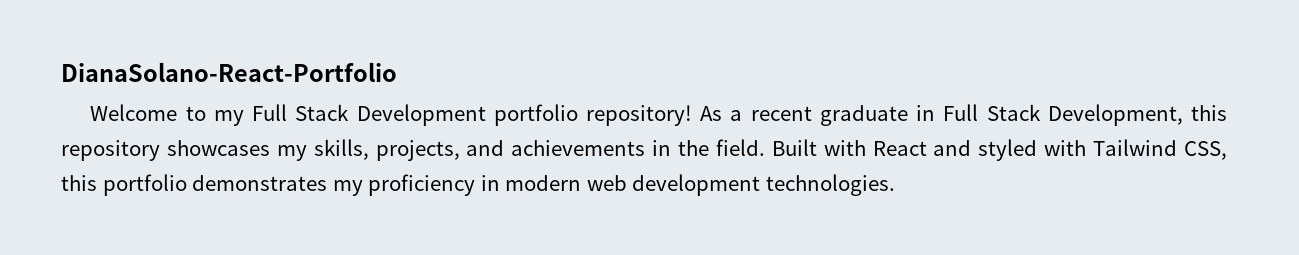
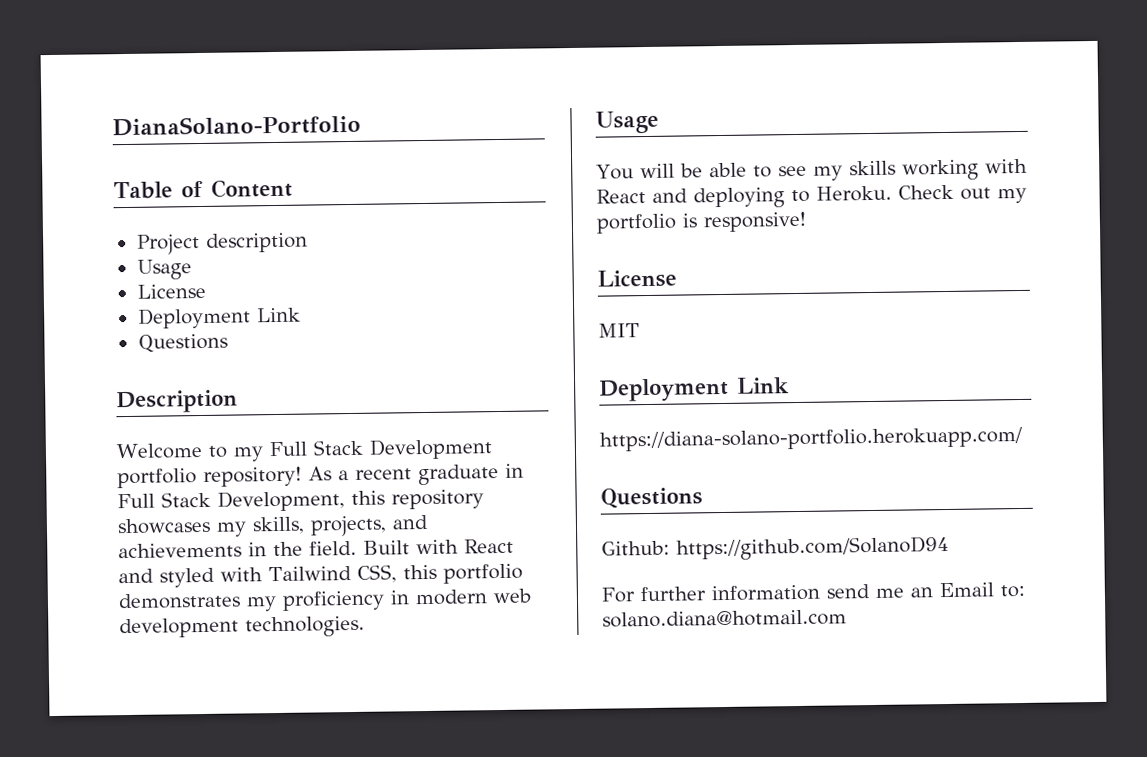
[61,62,397,82] DianaSolano-React-Portfolio -> [112,114,361,137] [113,178,293,200] [136,232,308,255] [136,259,192,280] [136,283,206,299] [137,307,301,329] [137,333,228,353] [116,389,238,414] DianaSolano-Portfolio // Table of Content // Project description // Usage // License // Deployment Link // Questions // Description
(895, 185) none -> [595,110,659,134] [596,158,1028,181] [596,184,1027,209] [596,211,807,234] [597,269,677,288] [598,323,640,338] [599,377,789,402] [599,426,1023,452] [600,487,703,509] [601,535,949,561] [601,582,1025,603] [602,609,847,628] // Usage // You will be able to see my skills working with React and deploying to Heroku. Check out my portfolio is responsive! // License // MIT // Deployment Link // https://diana-solano-portfolio.herokuapp.com/ // Questions // Github: https://github.com/SolanoD94 // For further information send me an Email to: solano.diana@hotmail.com

